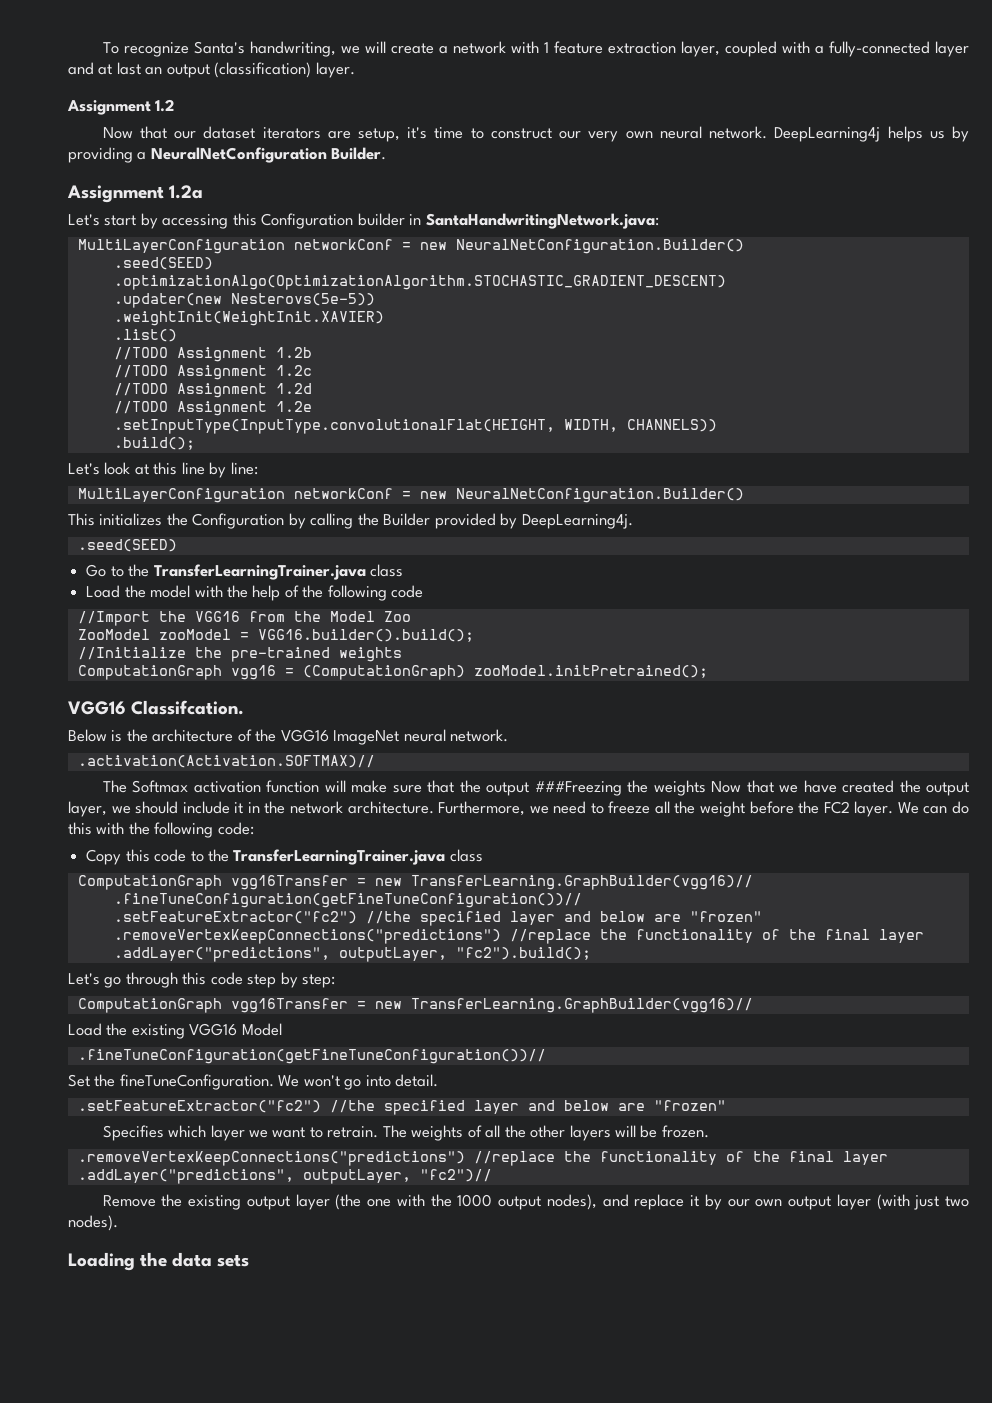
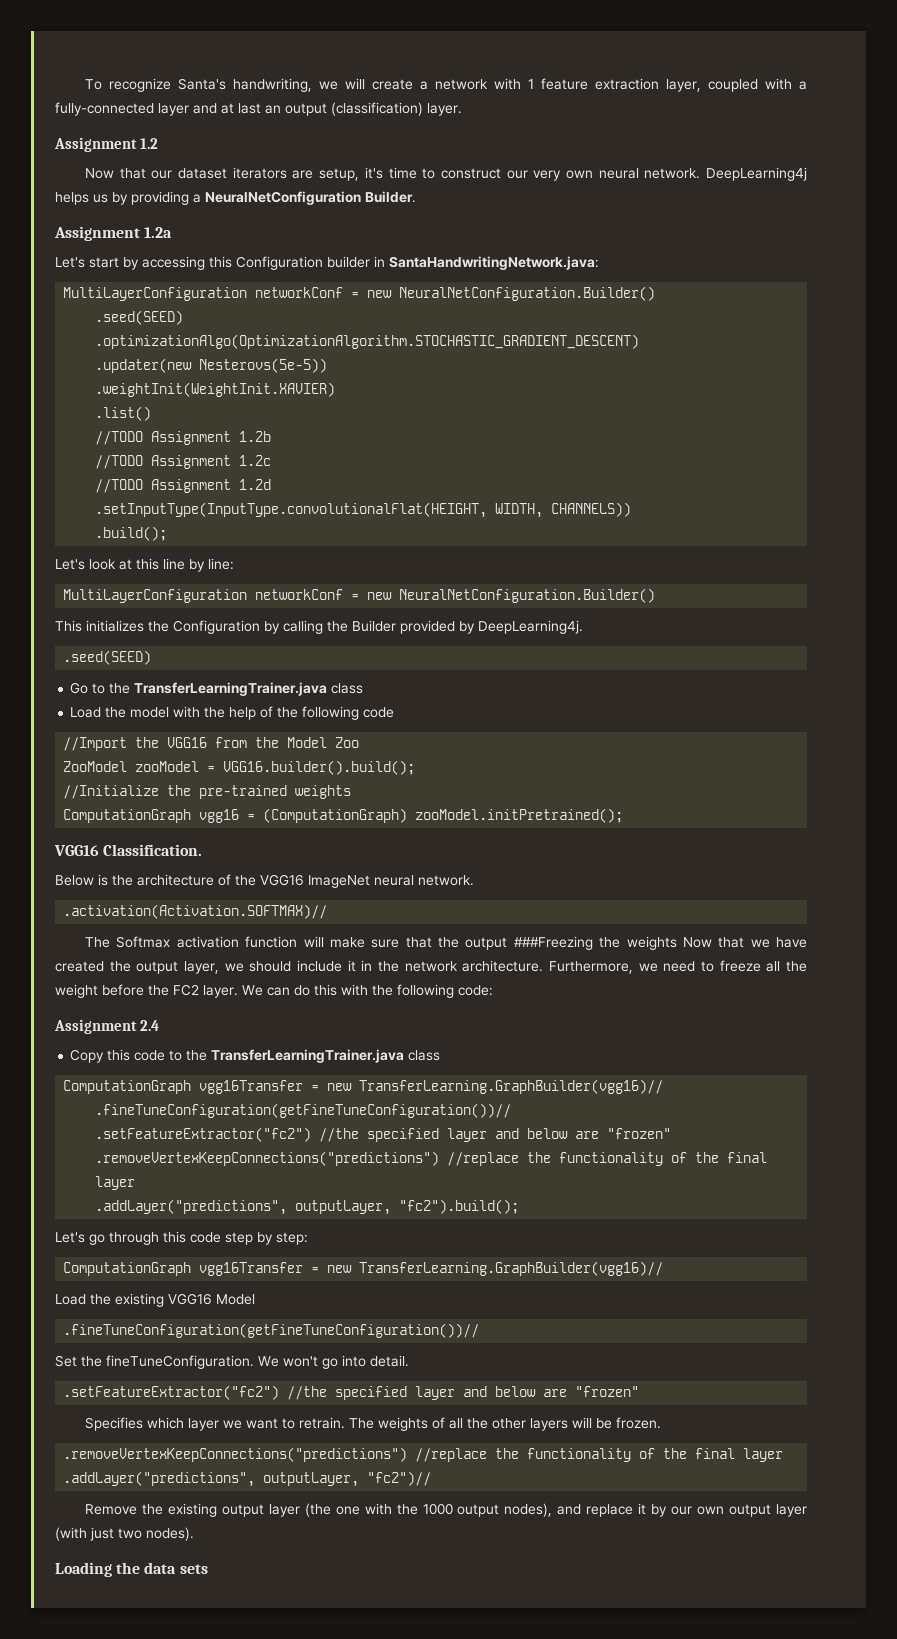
[113,401,312,416] // //TODO Assignment 1.2e -> (272, 484) none
[131,700,245,715] Classifcation. -> [103,844,203,856] Classification.
(254, 828) none -> [54,1019,159,1034] // Assignment 2.4

